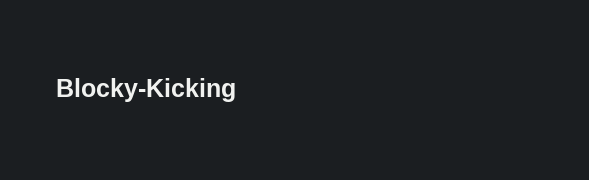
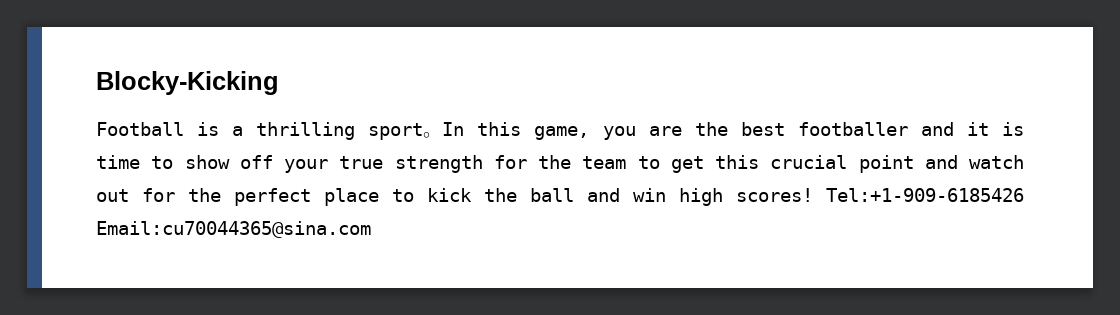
(236, 90) none -> [96,122,1024,140] [96,155,1024,173] [96,188,1024,206] [96,221,371,238] // Football is a thrilling sport。In this game, you are the best footballer and it is time to show off your true strength for the team to get this crucial point and watch out for the perfect place to kick the ball and win high scores! Tel:+1-909-6185426 Email:cu70044365@sina.com

